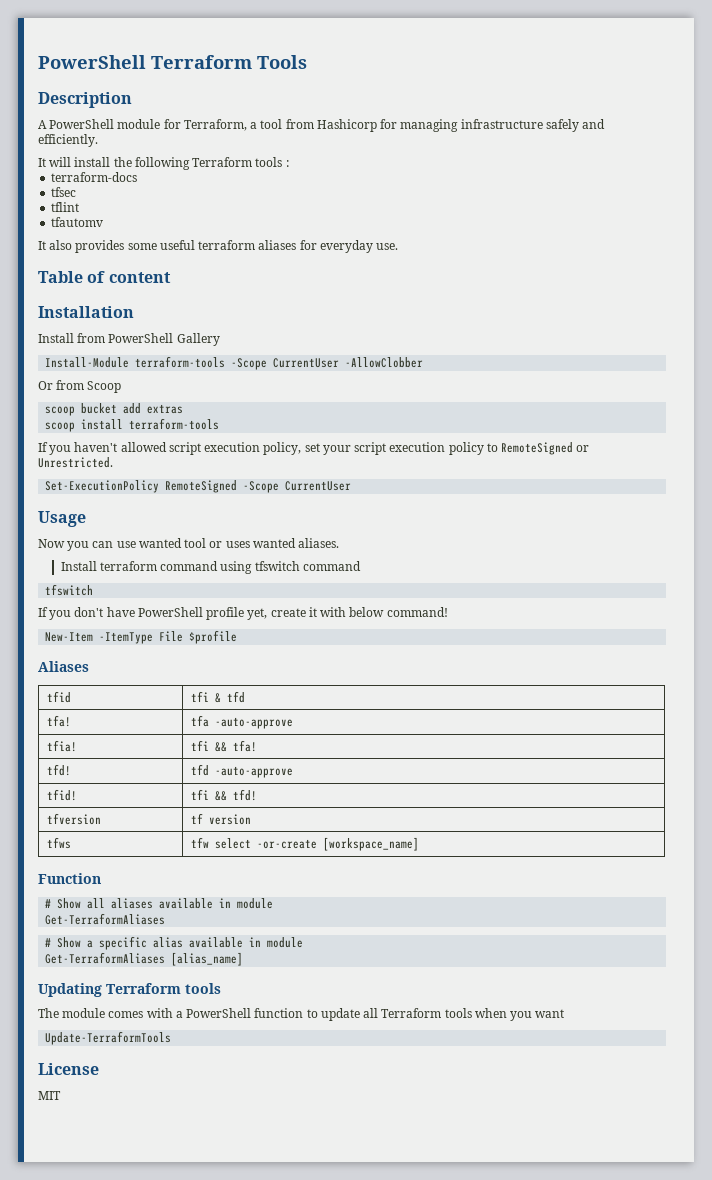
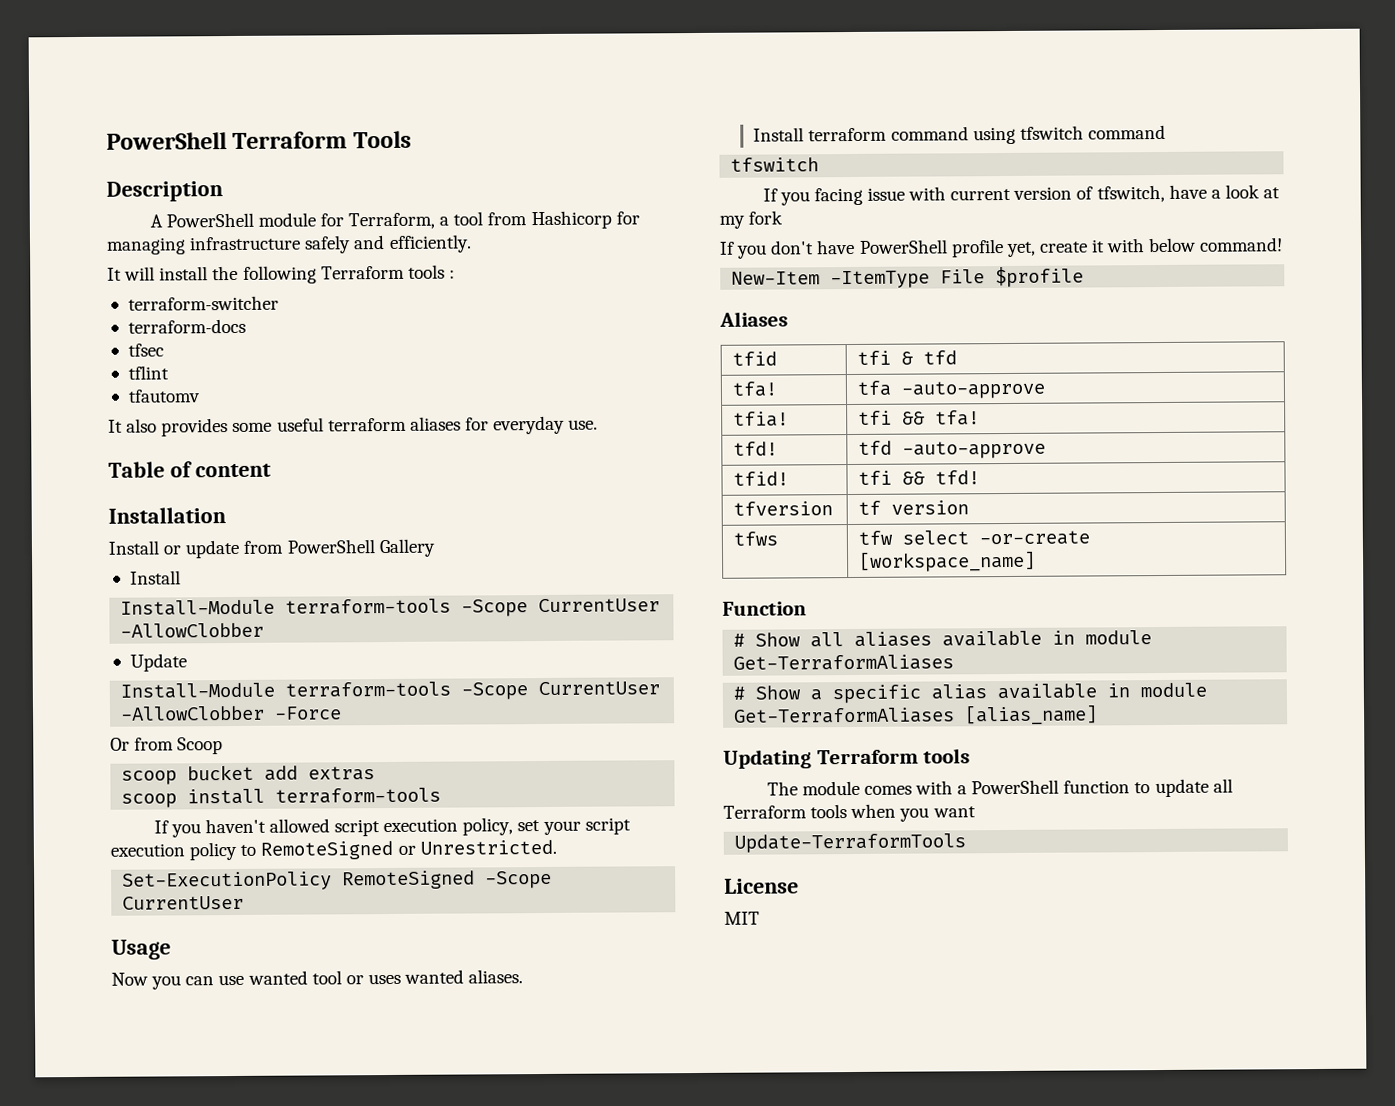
(289, 163) none -> [127,295,279,311] // terraform-switcher
(74, 338) none -> [163,539,241,559] or update
[45,356,424,370] // Install-Module terraform-tools -Scope CurrentUser -AllowClobber -> [129,570,181,585] [120,598,661,617] [120,622,265,638] [129,653,187,672] [120,681,661,700] [120,705,343,721] // Install // Install-Module terraform-tools -Scope CurrentUser -AllowClobber // Update // Install-Module terraform-tools -Scope CurrentUser -AllowClobber -Force
(94, 590) none -> [762,184,1281,206] [719,210,784,229] // If you facing issue with current version of tfswitch, have a look at my fork

